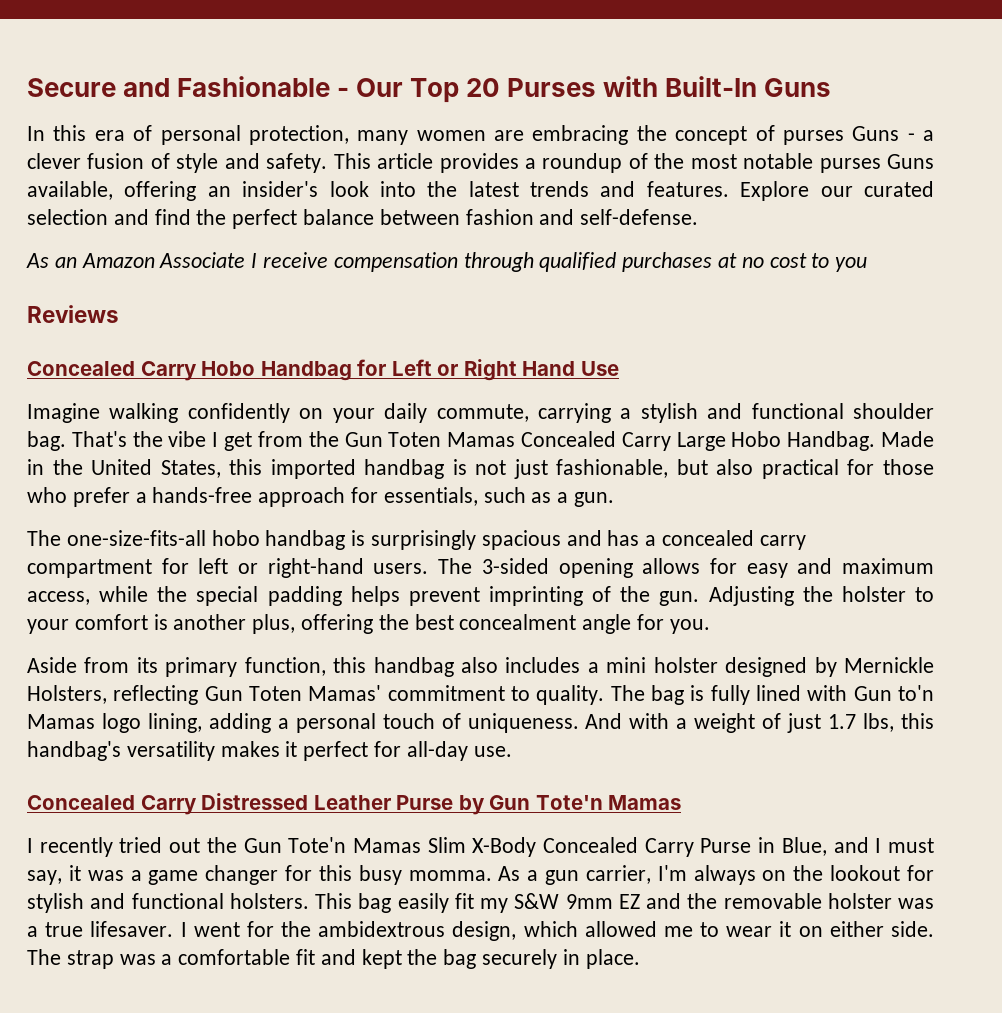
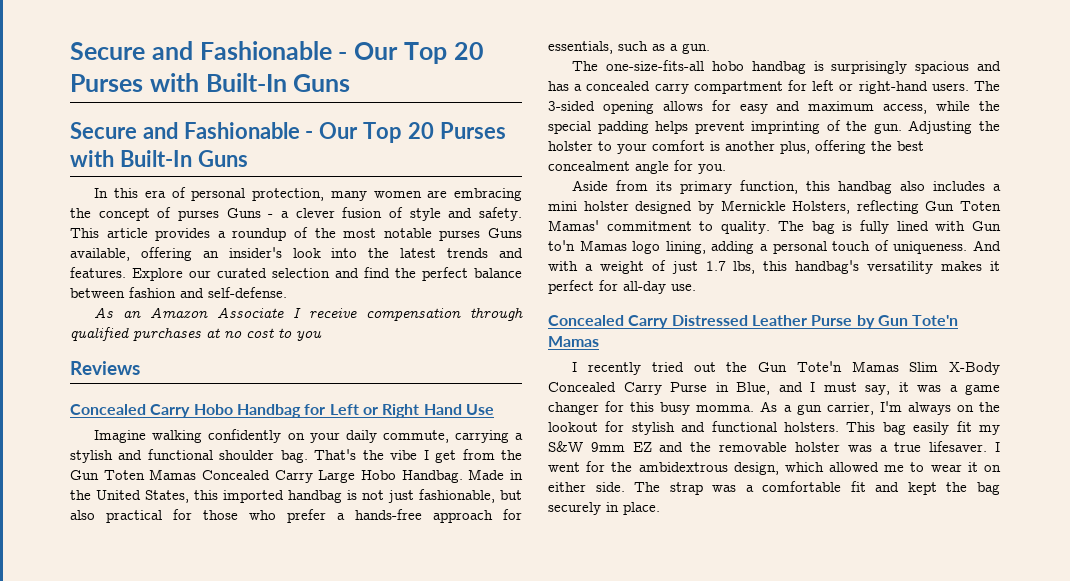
(832, 87) none -> [70,122,506,143] [70,150,248,167] // Secure and Fashionable - Our Top 20 Purses with Built-In Guns

